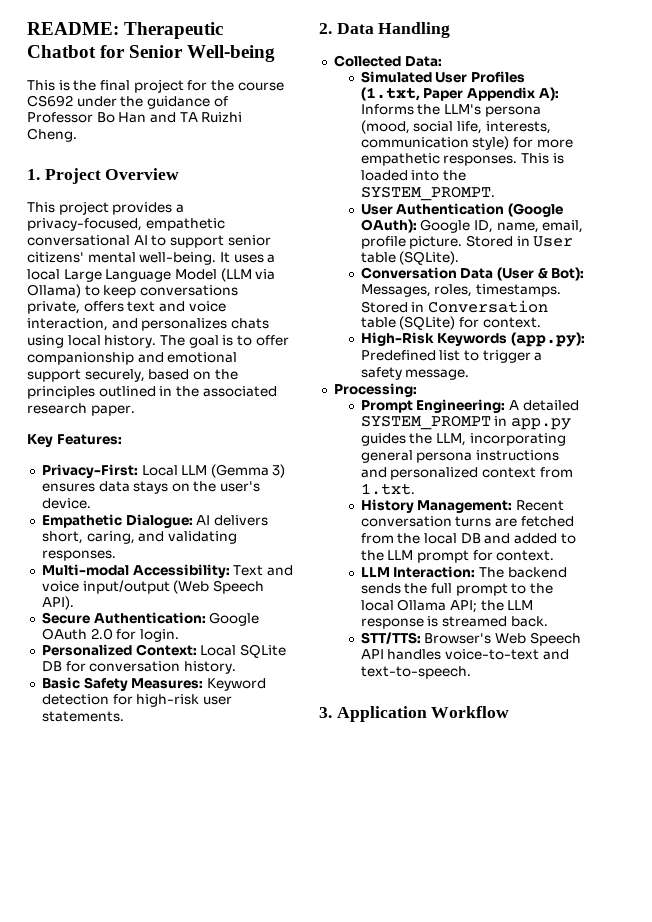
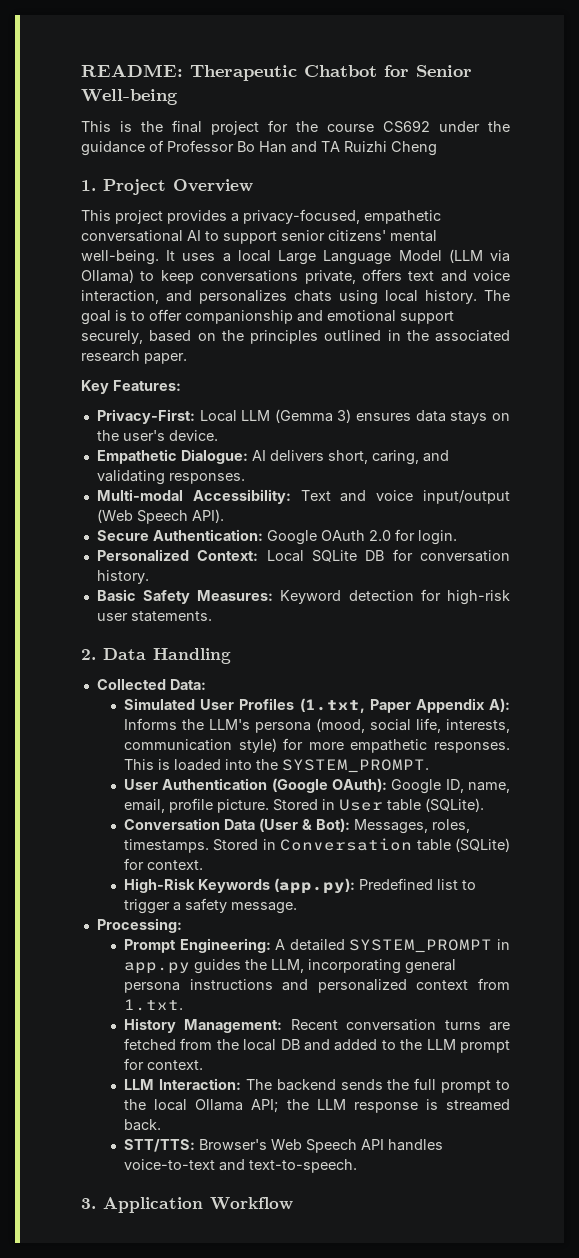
[27,128,77,142] Cheng. -> [391,141,437,156] Cheng

